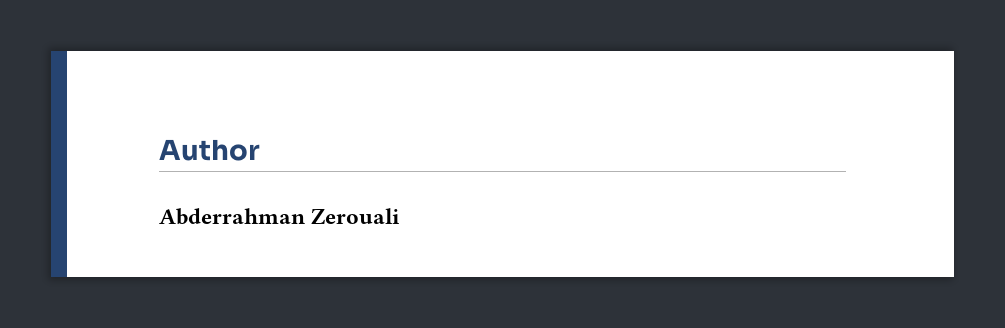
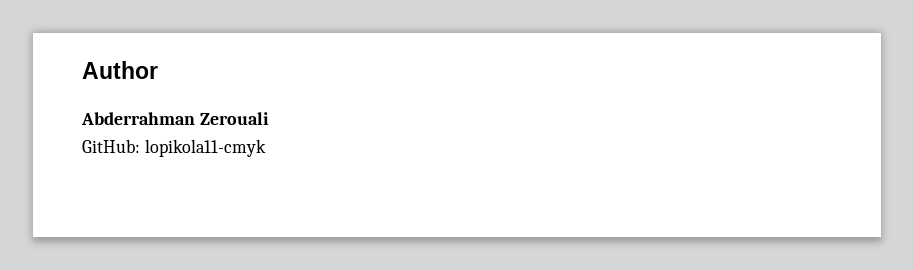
(401, 216) none -> [82,139,266,157] // GitHub: lopikola11-cmyk

